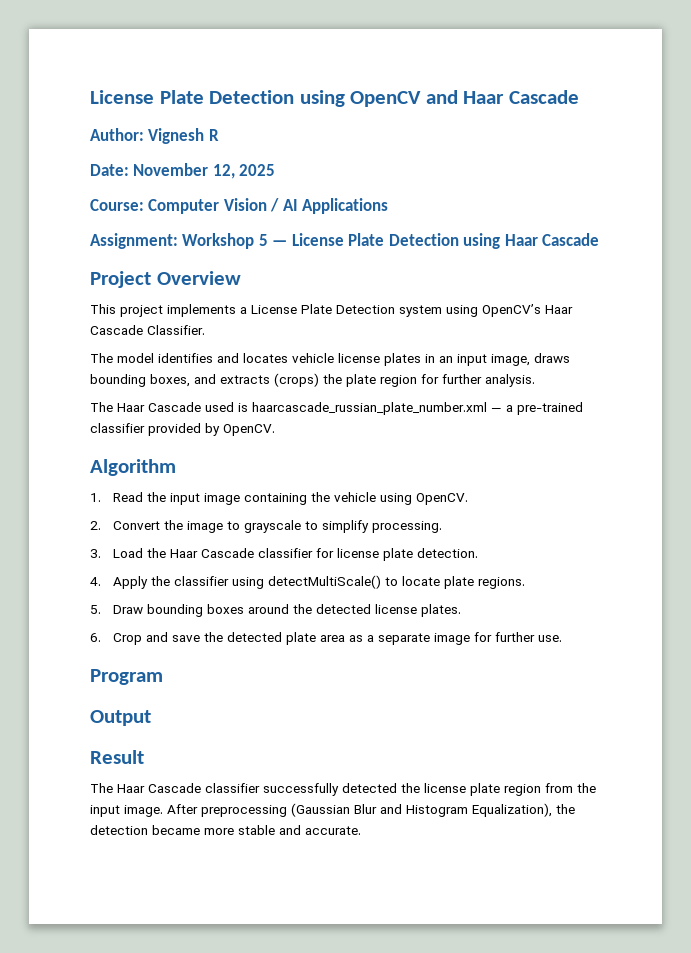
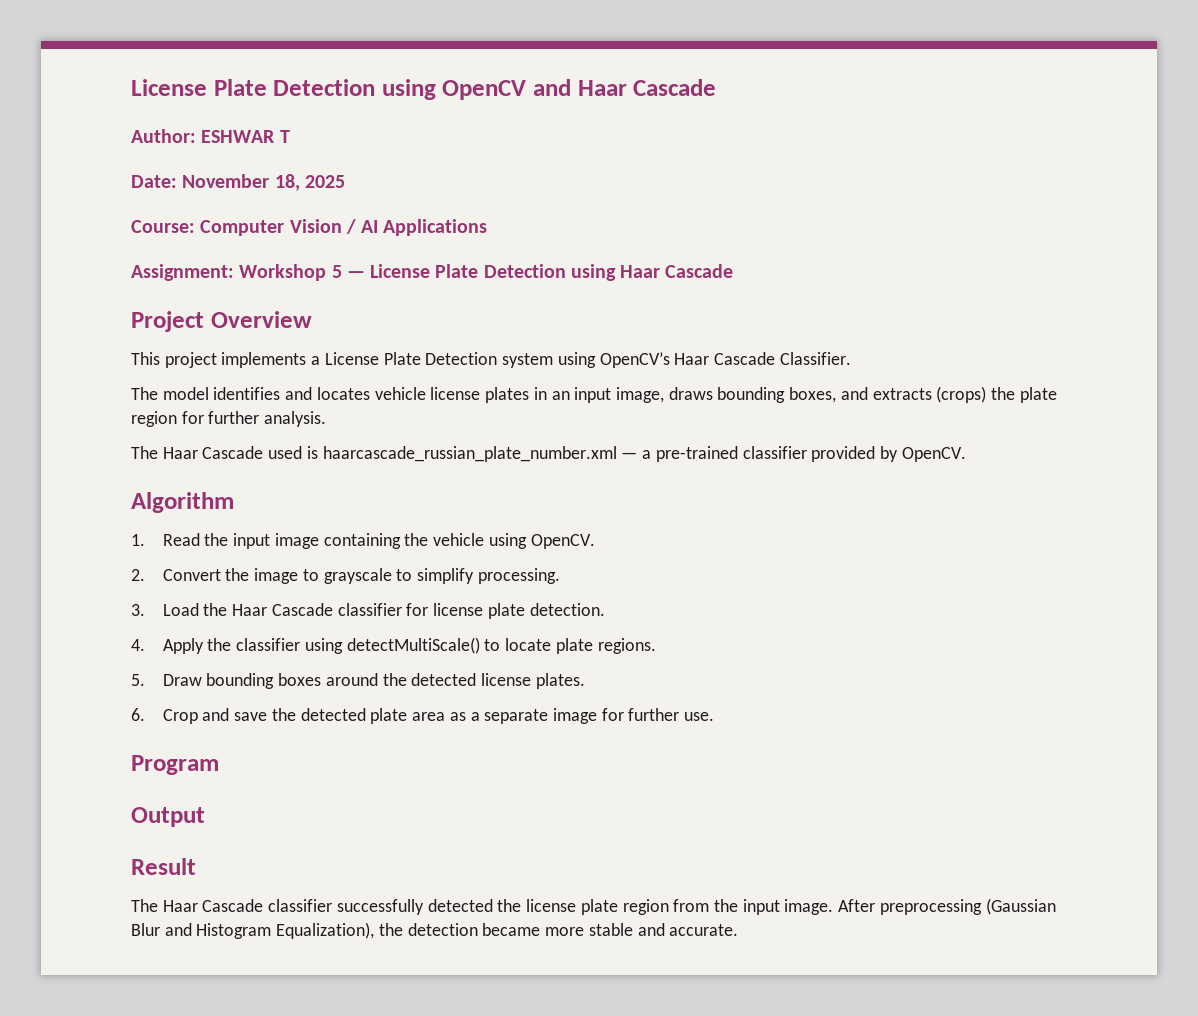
[148,128,219,144] Vignesh R -> [201,130,290,143] ESHWAR T
[212,164,235,179] 12, -> [274,174,300,191] 18,

